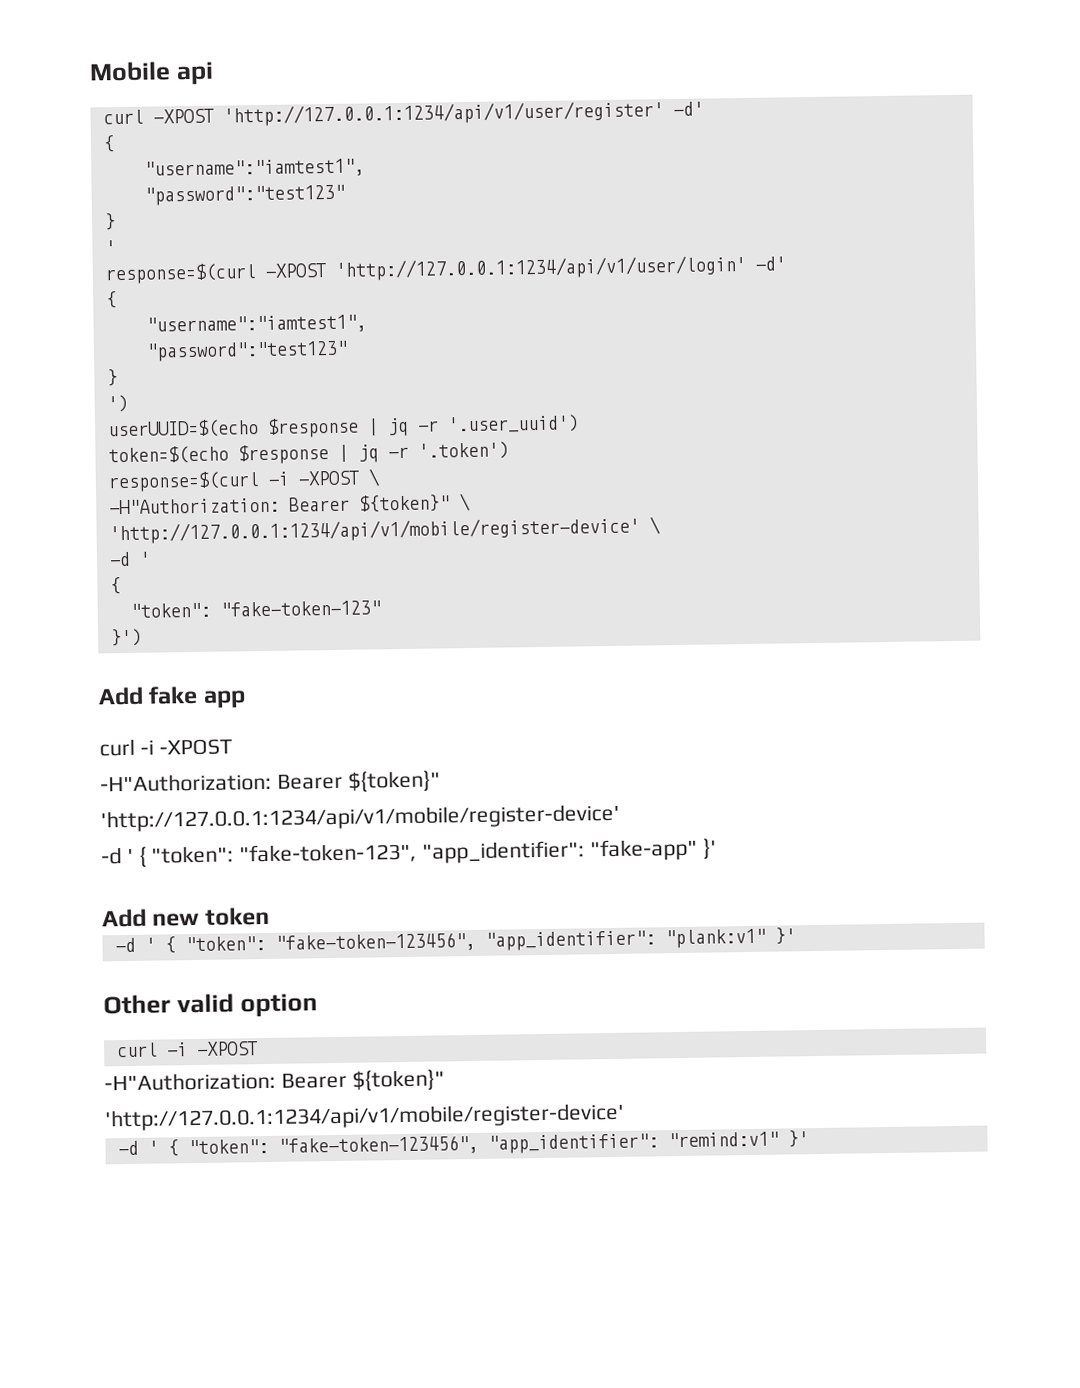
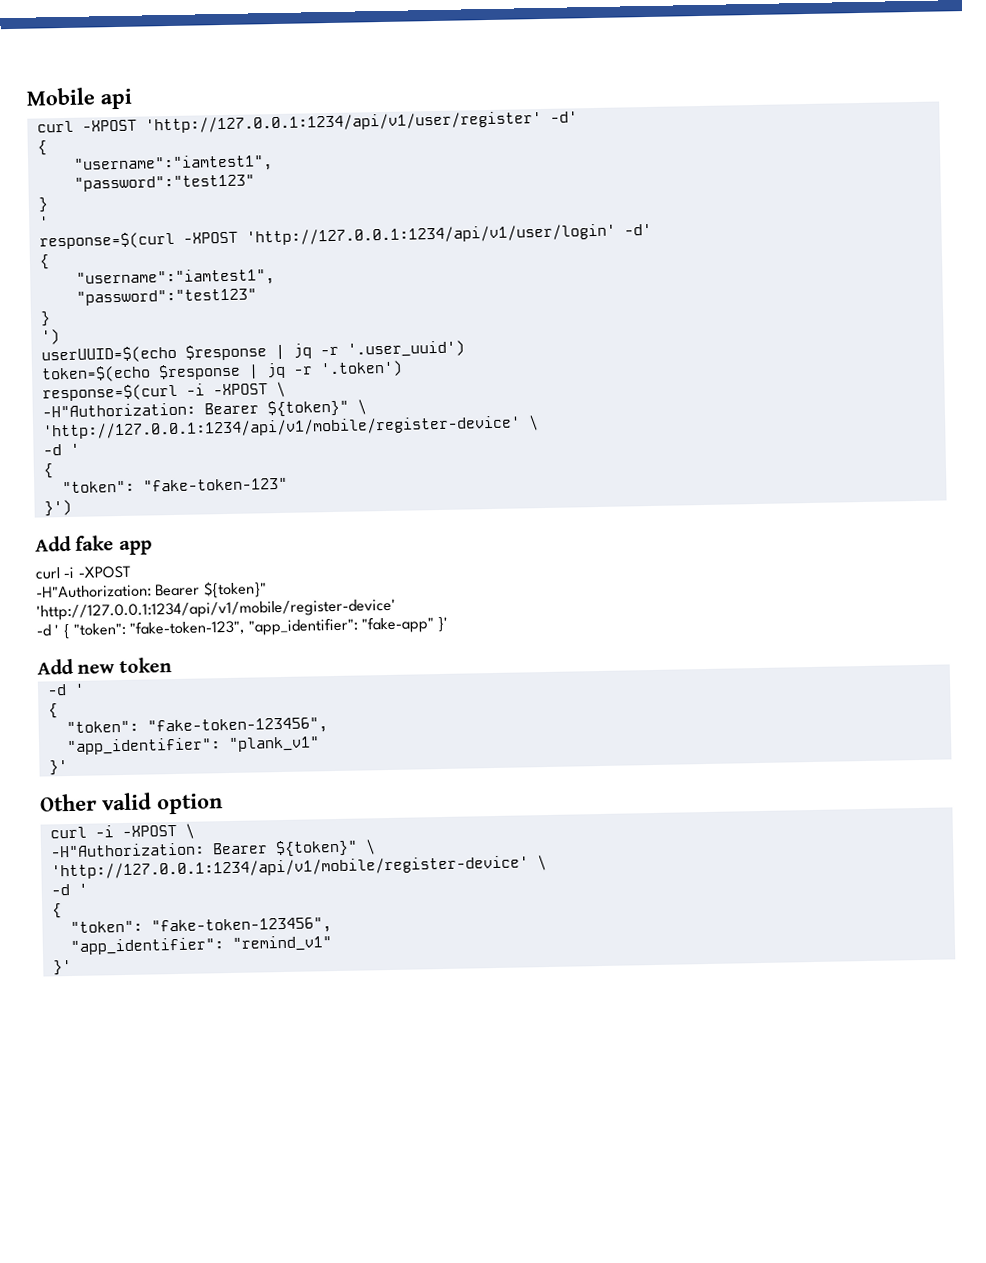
[164,928,766,954] { "token": "fake-token-123456", "app_identifier": "plank:v1" -> [47,703,58,719] [65,717,328,736] [65,736,320,756] // { // "token": "fake-token-123456", // "app_identifier": "plank_v1" //
[104,1069,445,1092] [104,1102,625,1132] [117,1131,779,1157] // -H"Authorization: Bearer ${token}" // 'http://127.0.0.1:1234/api/v1/mobile/register-device' // -d ' { "token": "fake-token-123456", "app_identifier": "remind:v1" -> [184,823,195,839] [49,839,376,858] [50,855,547,880] [50,883,88,896] [51,903,62,919] [69,917,332,936] [69,935,332,956] \ // -H"Authorization: Bearer ${token}" \ // 'http://127.0.0.1:1234/api/v1/mobile/register-device' \ // -d ' // { // "token": "fake-token-123456", // "app_identifier": "remind_v1" //

